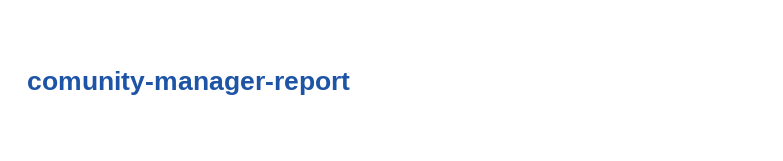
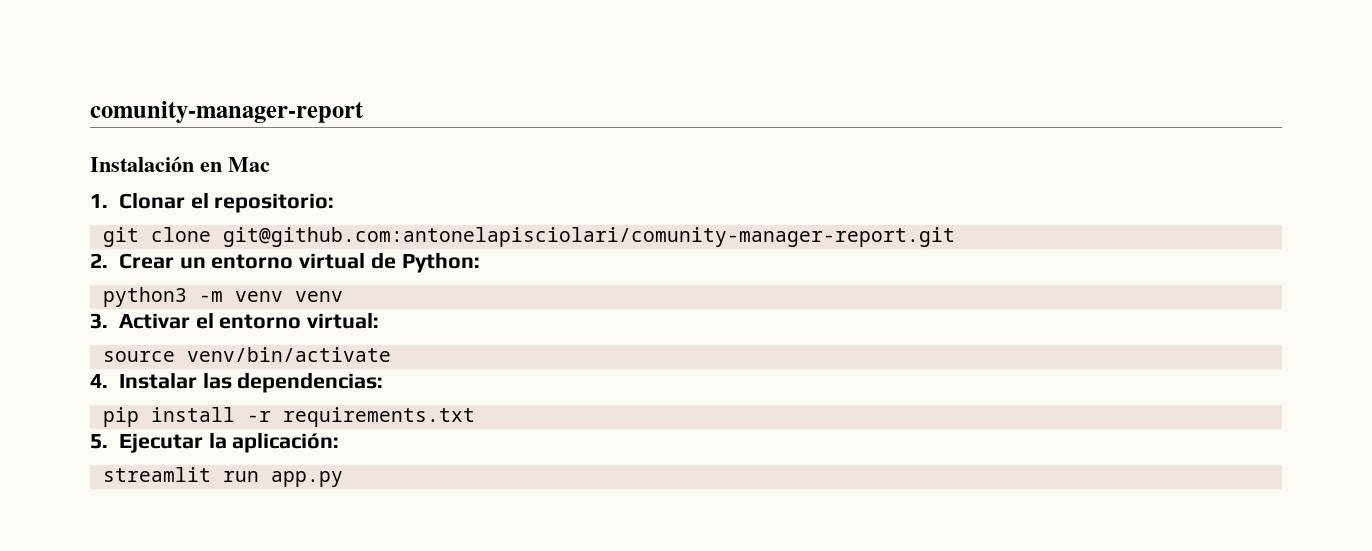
(350, 83) none -> [90,156,270,172] [90,192,335,213] [102,227,955,247] [90,252,480,273] [102,287,343,307] [90,312,380,329] [102,347,391,362] [90,372,384,393] [102,407,475,427] [90,432,340,453] [102,467,343,487] // Instalación en Mac // 1. Clonar el repositorio: // git clone git@github.com:antonelapisciolari/comunity-manager-report.git // 2. Crear un entorno virtual de Python: // python3 -m venv venv // 3. Activar el entorno virtual: // source venv/bin/activate // 4. Instalar las dependencias: // pip install -r requirements.txt // 5. Ejecutar la aplicación: // streamlit run app.py

